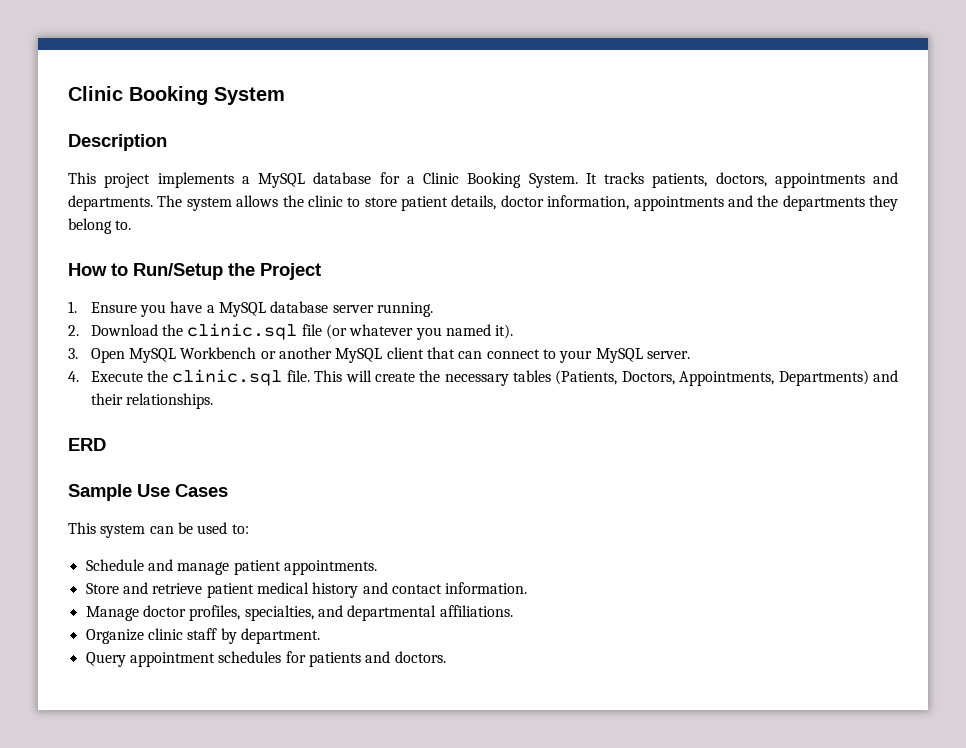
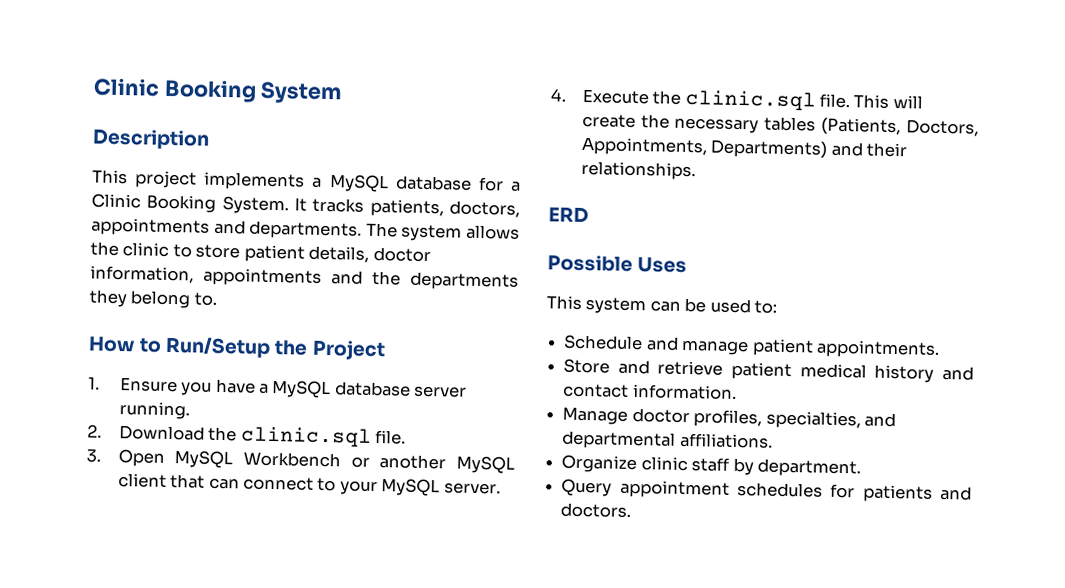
[301,324,514,340] file (or whatever you named it). -> [375,429,407,445] file.
[68,484,228,501] Sample Use Cases -> [547,254,688,273] Possible Uses

